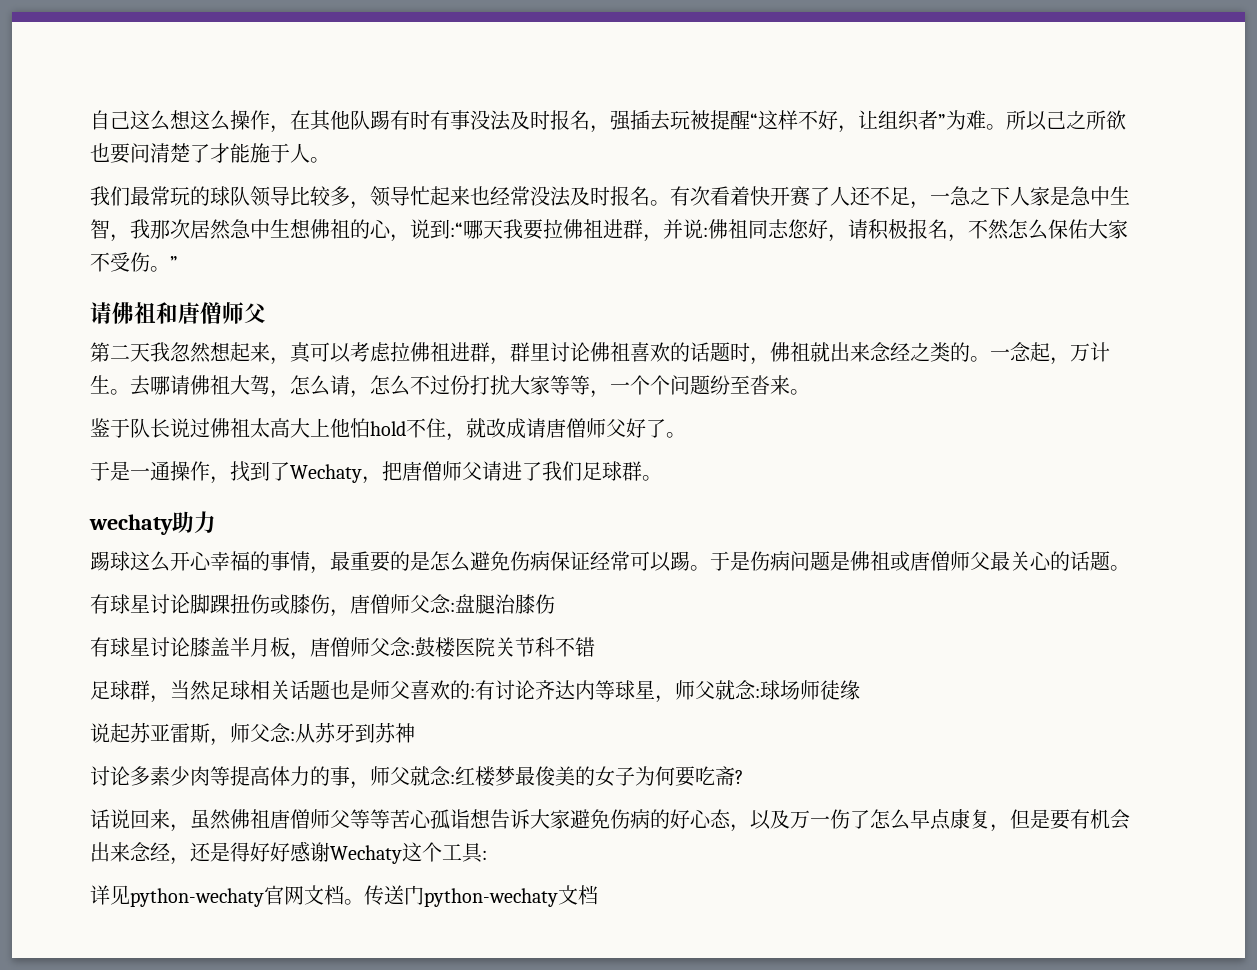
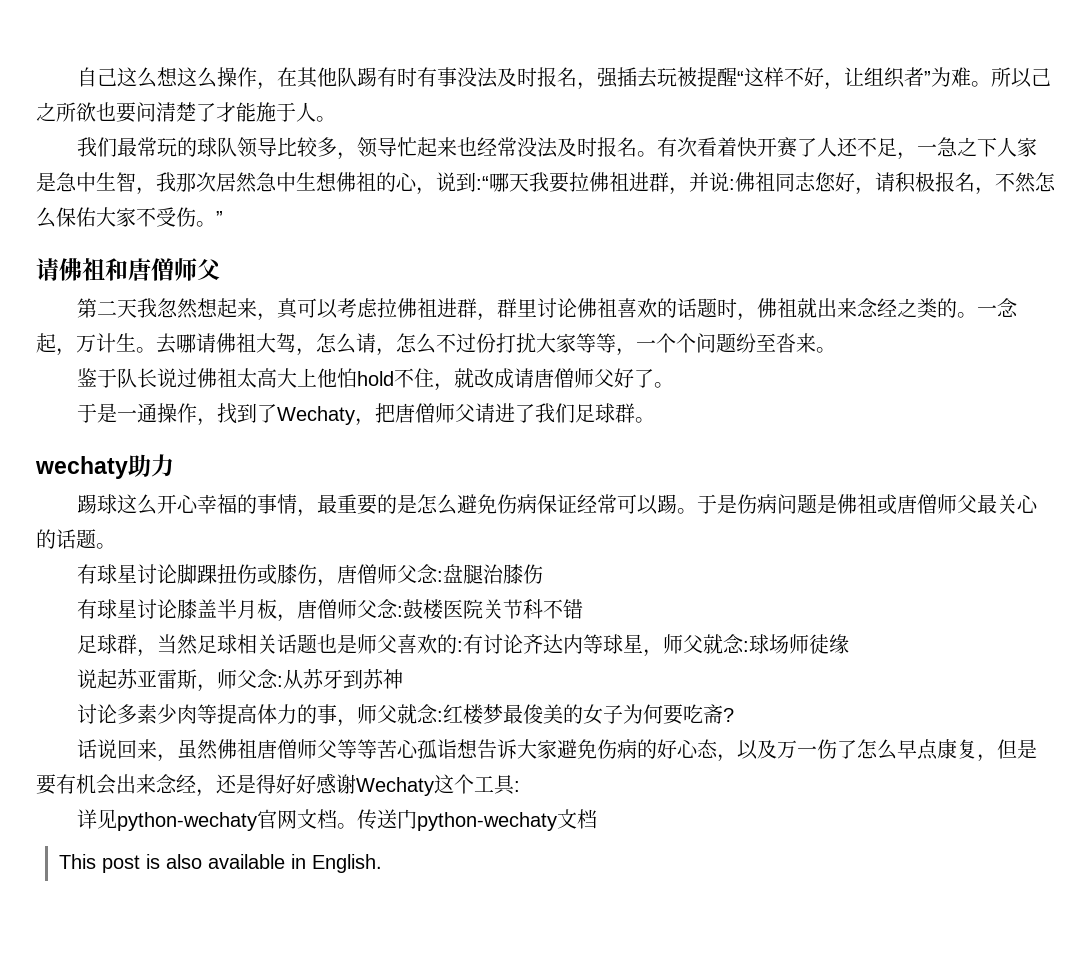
(598, 895) none -> [58,854,382,873] // This post is also available in English.

